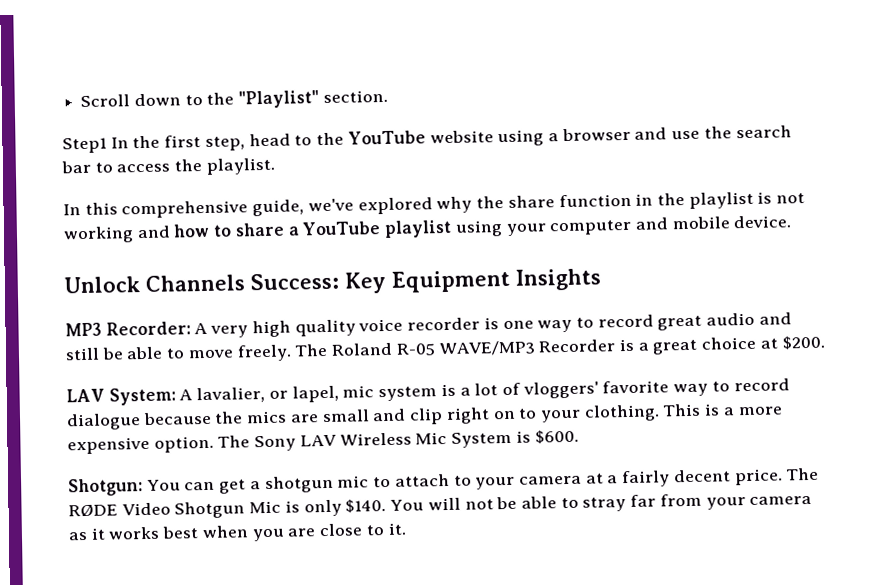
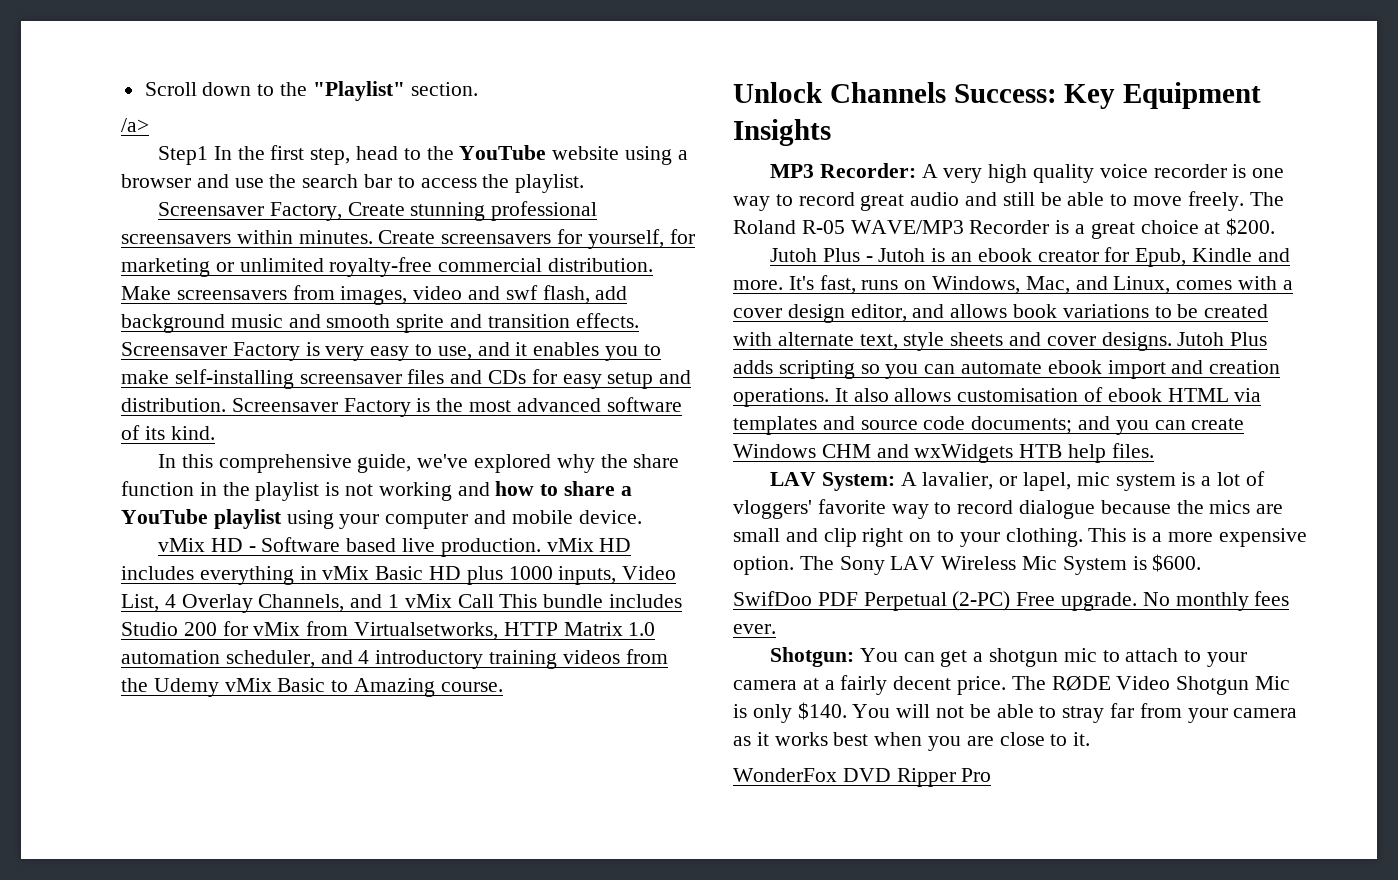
(388, 96) none -> [121,118,149,132] // /a>
(276, 166) none -> [157,201,598,221] [121,229,695,249] [121,257,654,277] [121,285,628,305] [121,313,639,333] [121,342,661,361] [121,369,692,389] [121,397,682,417] [121,425,215,440] // Screensaver Factory, Create stunning professional screensavers within minutes. Create screensavers for yourself, for marketing or unlimited royalty-free commercial distribution. Make screensavers from images, video and swf flash, add background music and smooth sprite and transition effects. Screensaver Factory is very easy to use, and it enables you to make self-installing screensaver files and CDs for easy setup and distribution. Screensaver Factory is the most advanced software of its kind.
(792, 222) none -> [157,537,632,557] [121,566,677,585] [121,594,683,613] [121,621,656,640] [121,649,668,669] [121,678,503,697] // vMix HD - Software based live production. vMix HD includes everything in vMix Basic HD plus 1000 inputs, Video List, 4 Overlay Channels, and 1 vMix Call This bundle includes Studio 200 for vMix from Virtualsetworks, HTTP Matrix 1.0 automation scheduler, and 4 introductory training videos from the Udemy vMix Basic to Amazing course.
(825, 342) none -> [769,247,1290,267] [733,275,1293,294] [733,304,1269,323] [733,332,1268,351] [733,360,1281,379] [733,387,1262,407] [733,416,1245,435] [733,443,1154,463] // Jutoh Plus - Jutoh is an ebook creator for Epub, Kindle and more. It's fast, runs on Windows, Mac, and Linux, comes with a cover design editor, and allows book variations to be created with alternate text, style sheets and cover designs. Jutoh Plus adds scripting so you can automate ebook import and creation operations. It also allows customisation of ebook HTML via templates and source code documents; and you can create Windows CHM and wxWidgets HTB help files.
(579, 436) none -> [733,591,1290,611] [733,624,776,634] // SwifDoo PDF Perpetual (2-PC) Free upgrade. No monthly fees ever.
(407, 528) none -> [733,768,992,787] // WonderFox DVD Ripper Pro

